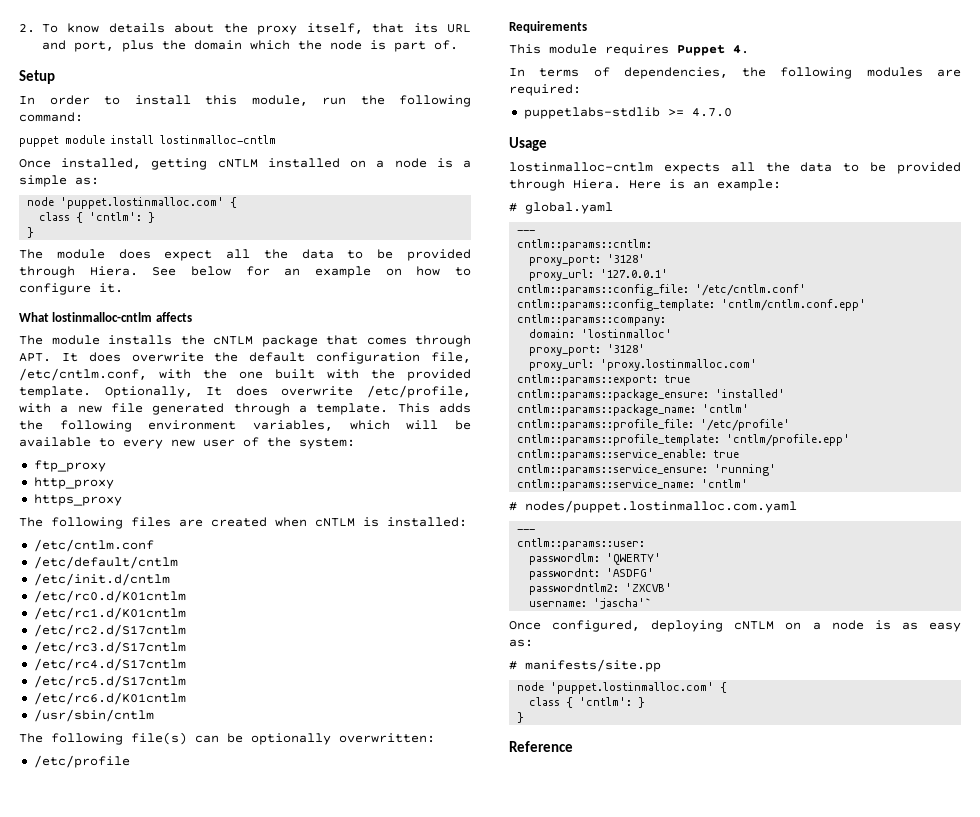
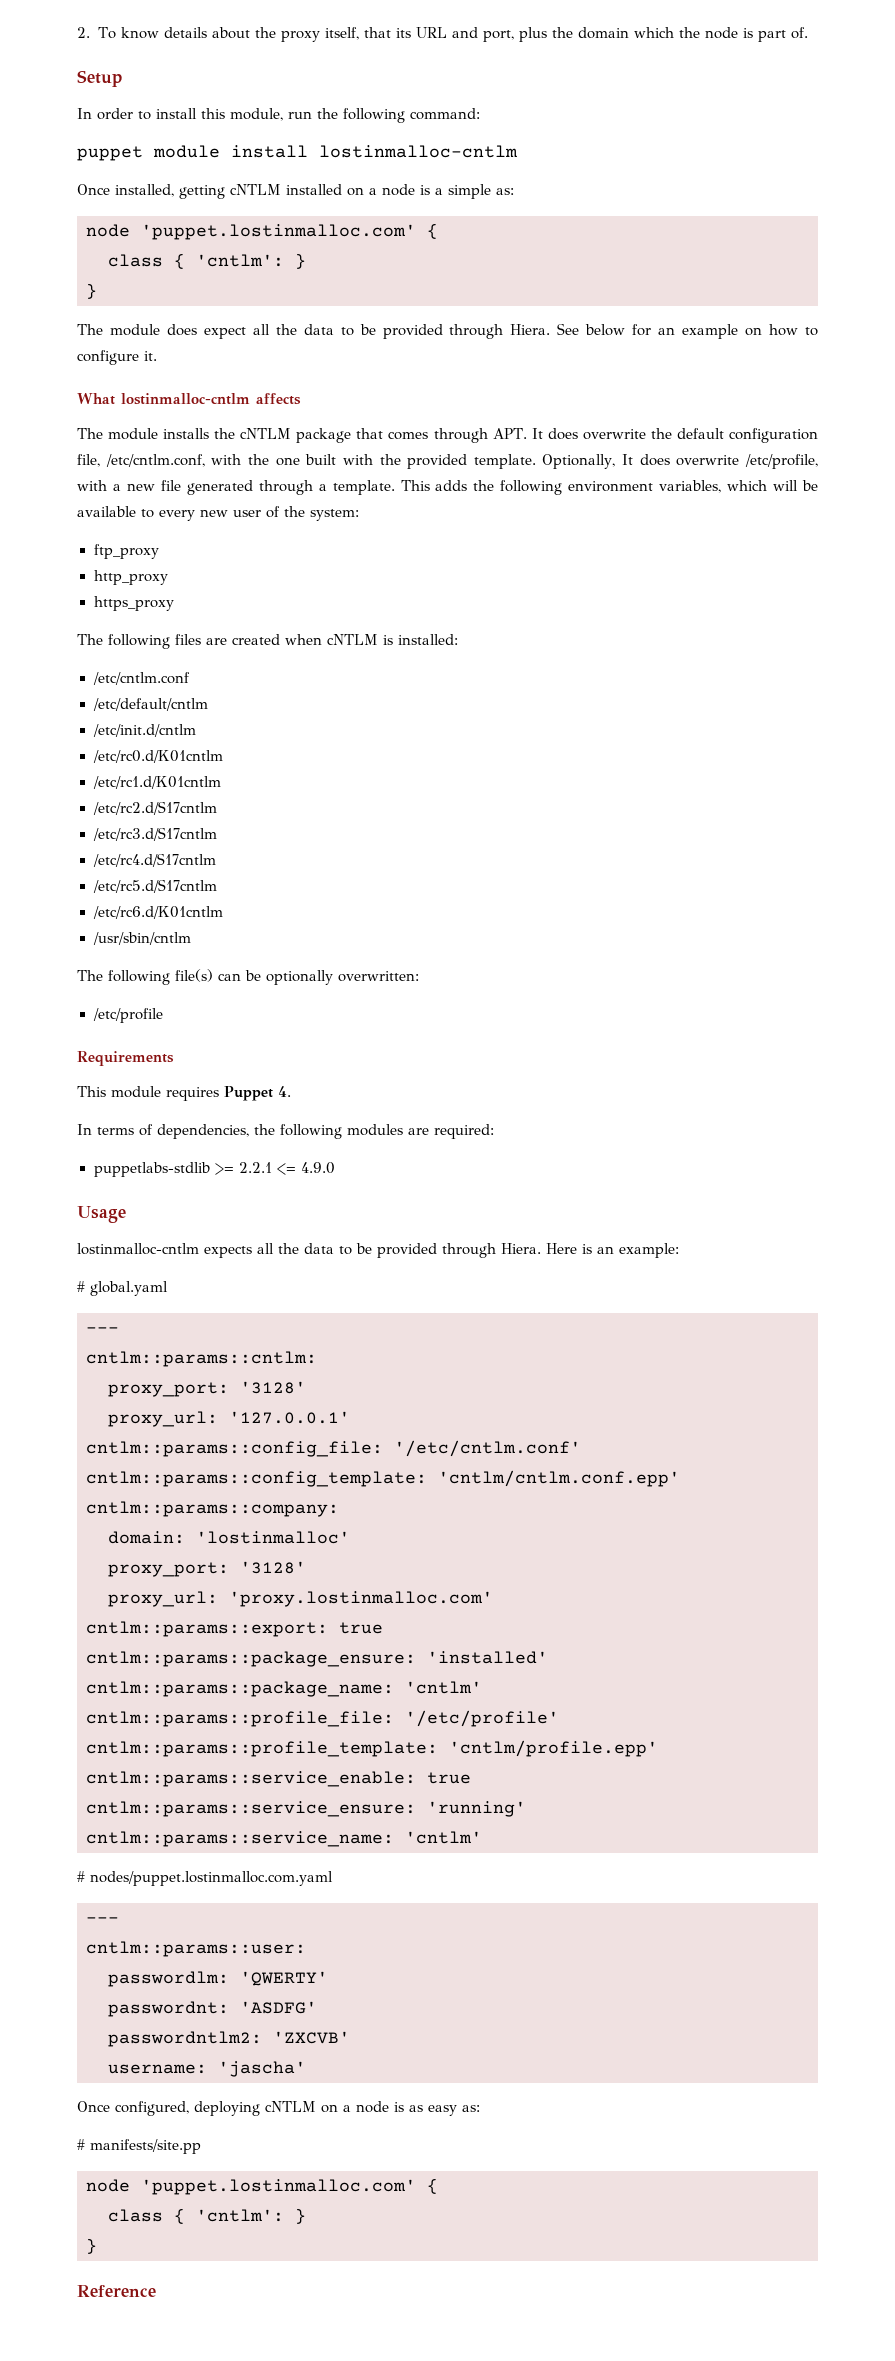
[691,108,732,117] 4.7.0 -> [238,1162,335,1175] 2.2.1 <= 4.9.0
[593,598,652,609] 'jascha'` -> [218,2061,306,2077] 'jascha'

